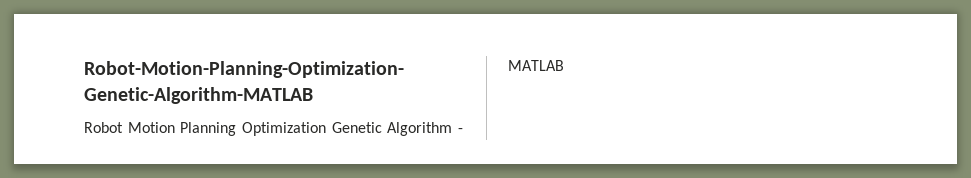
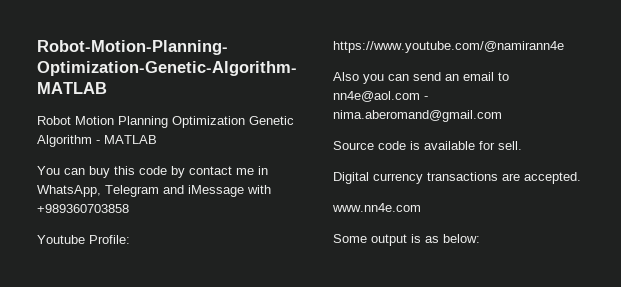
(564, 65) none -> [37,166,268,178] [37,185,271,197] [37,204,129,213] [37,235,130,244] [333,41,564,53] [333,72,509,84] [333,91,428,102] [333,110,502,122] [333,141,522,150] [333,172,581,184] [332,203,421,212] [333,234,480,246] // You can buy this code by contact me in WhatsApp, Telegram and iMessage with +989360703858 // Youtube Profile: https://www.youtube.com/@namirann4e // Also you can send an email to nn4e@aol.com - nima.aberomand@gmail.com // Source code is available for sell. // Digital currency transactions are accepted. // www.nn4e.com // Some output is as below:

